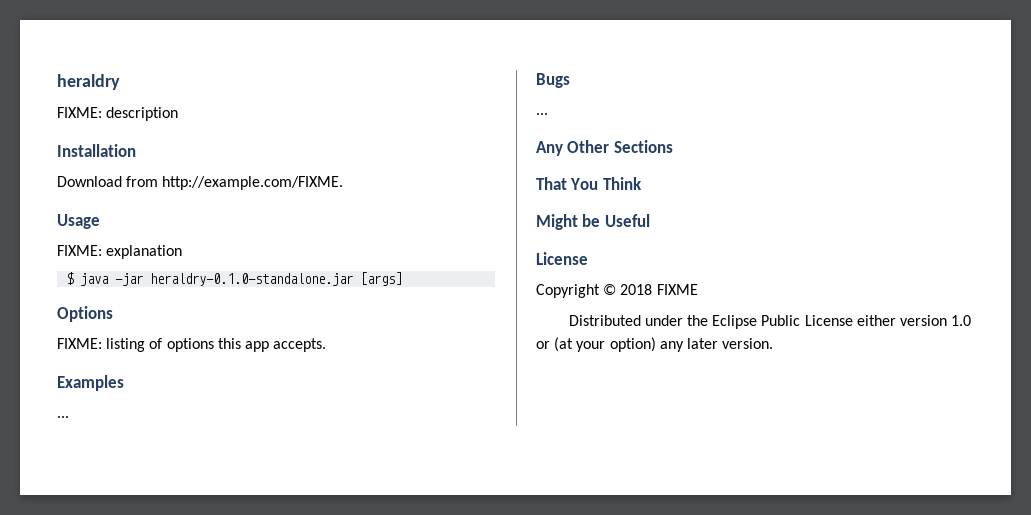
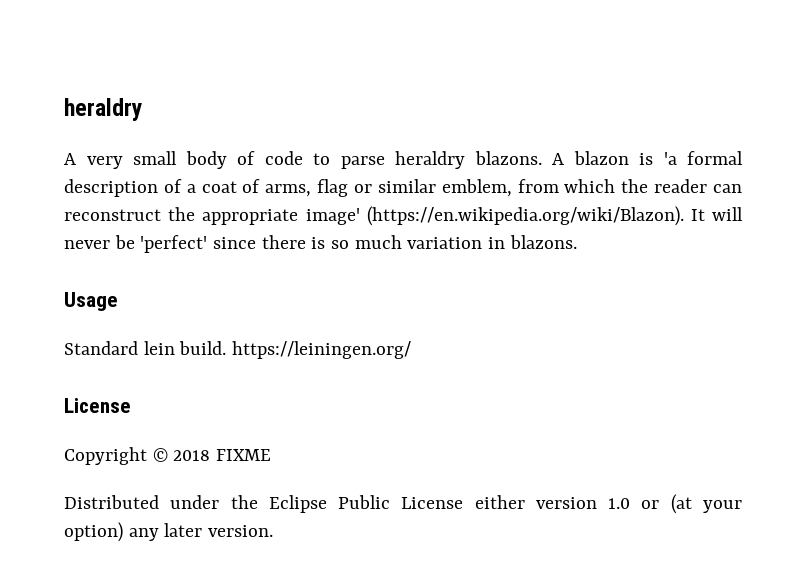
[57,107,179,121] [57,144,136,157] [57,176,344,190] [57,214,100,229] [57,245,183,259] [66,272,403,286] [57,306,113,322] [57,338,327,352] [57,375,124,391] [57,416,69,418] [536,73,570,88] [536,113,548,115] [536,140,673,156] [536,177,642,190] [536,214,650,230] FIXME: description // Installation // Download from http://example.com/FIXME. // Usage // FIXME: explanation // $ java -jar heraldry-0.1.0-standalone.jar [args] // Options // FIXME: listing of options this app accepts. // Examples // ... // Bugs // ... // Any Other Sections // That You Think // Might be Useful -> [64,151,743,169] [64,179,742,197] [64,206,743,226] [64,235,577,253] [64,292,118,311] [64,341,412,359] A very small body of code to parse heraldry blazons. A blazon is 'a formal description of a coat of arms, flag or similar emblem, from which the reader can reconstruct the appropriate image' (https://en.wikipedia.org/wiki/Blazon). It will never be 'perfect' since there is so much variation in blazons. // Usage // Standard lein build. https://leiningen.org/

